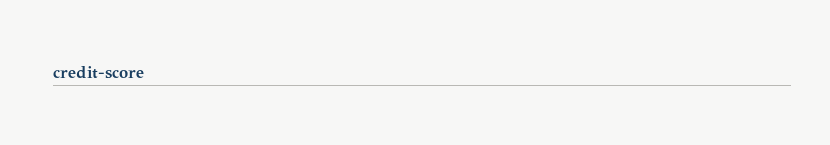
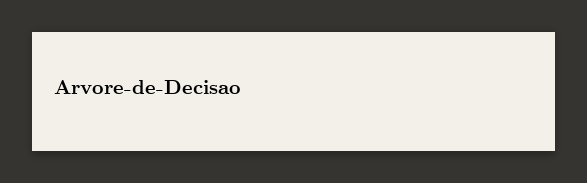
[53,66,144,79] credit-score -> [54,80,241,94] Arvore-de-Decisao

